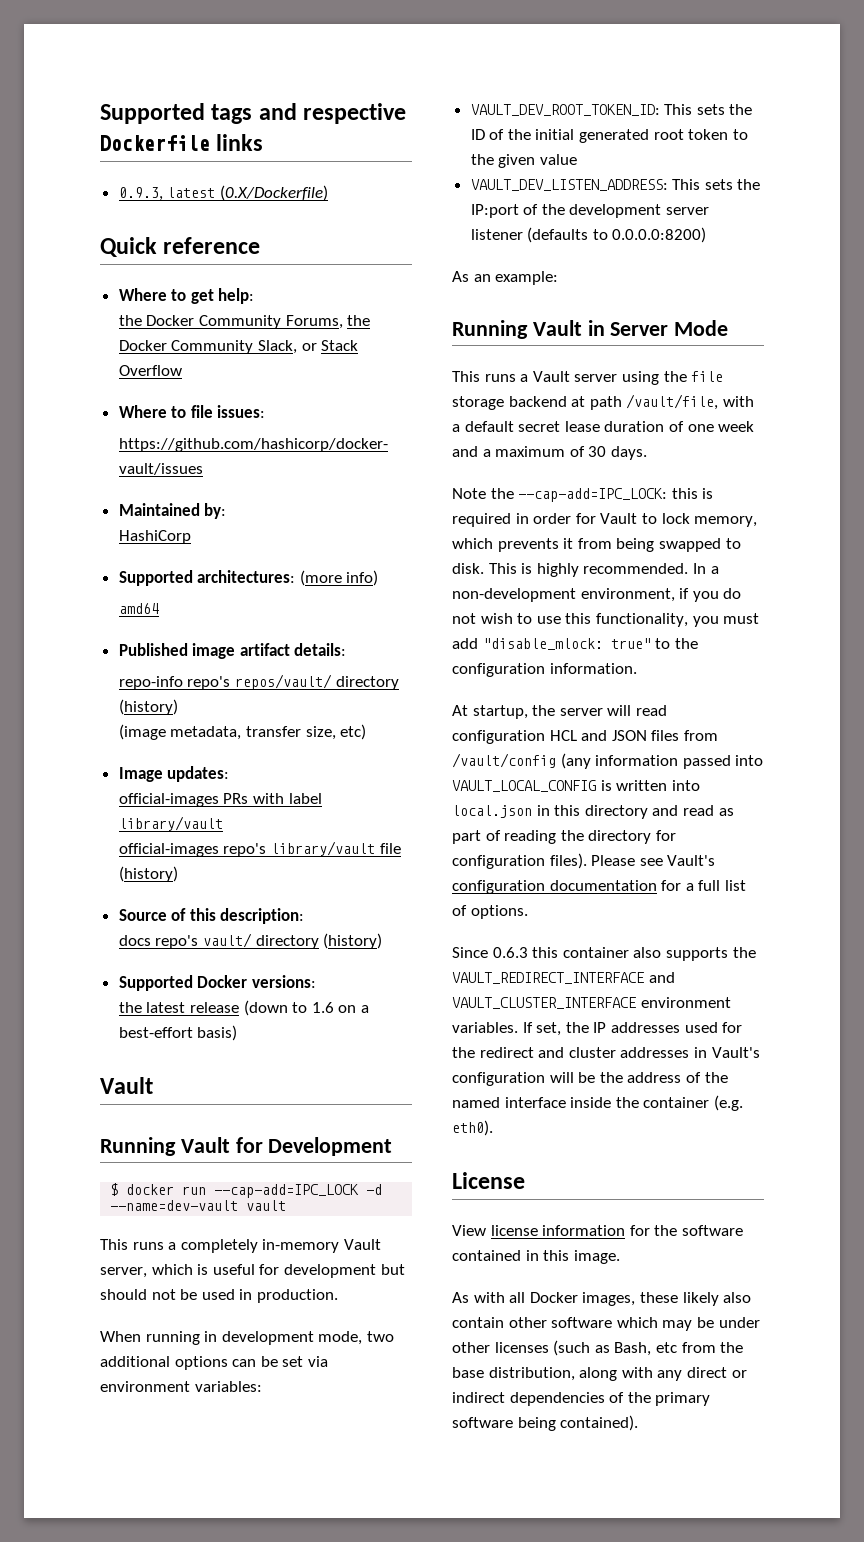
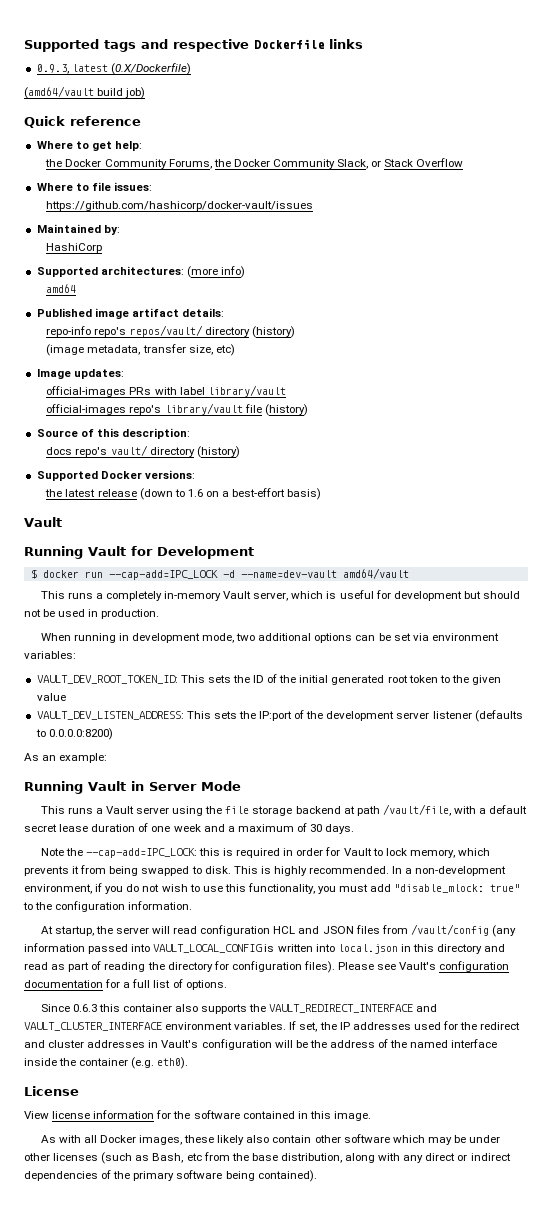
(328, 193) none -> [24,86,146,99] // (amd64/vault build job)
[246,1200,287,1211] vault -> [342,568,409,579] amd64/vault

